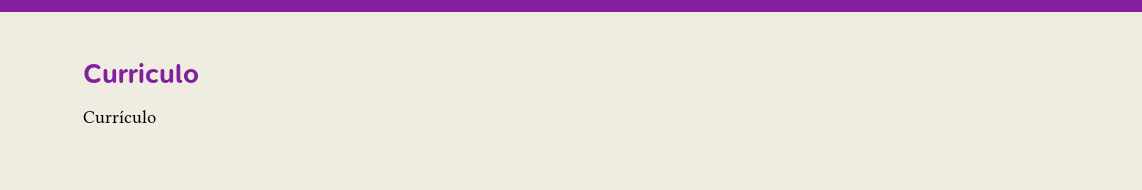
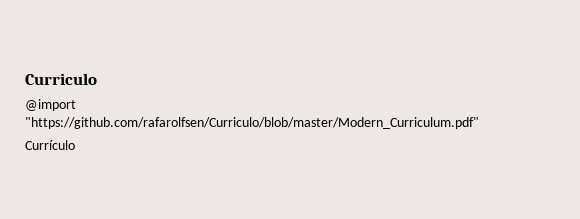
(199, 73) none -> [25,99,76,111] [25,117,479,129] // @import "https://github.com/rafarolfsen/Curriculo/blob/master/Modern_Curriculum.pdf"

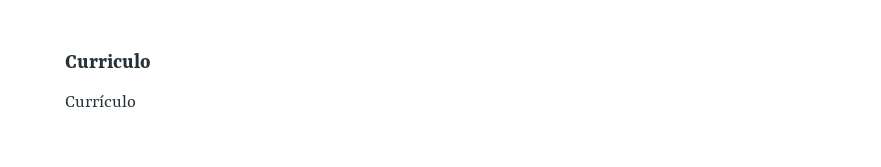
[25,99,76,111] [25,117,479,129] // @import "https://github.com/rafarolfsen/Curriculo/blob/master/Modern_Curriculum.pdf" -> (151, 60) none

